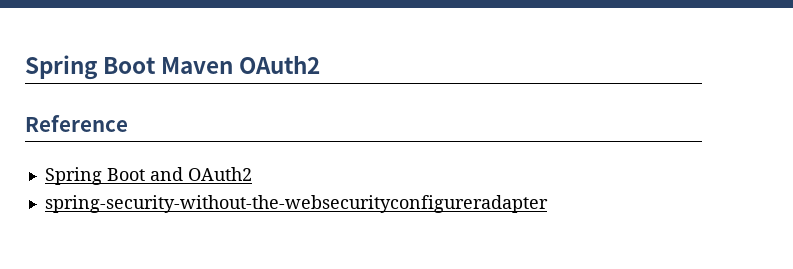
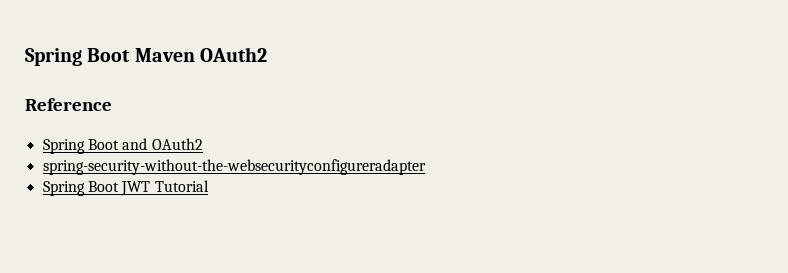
(548, 204) none -> [42,180,209,196] // Spring Boot JWT Tutorial

